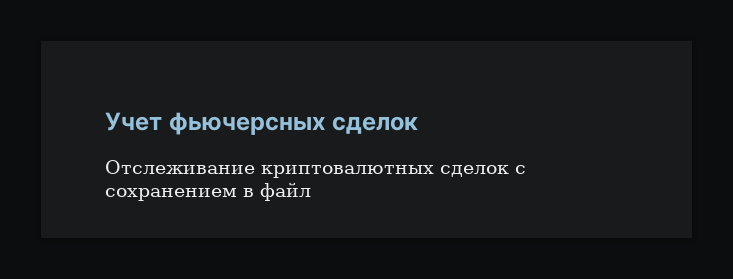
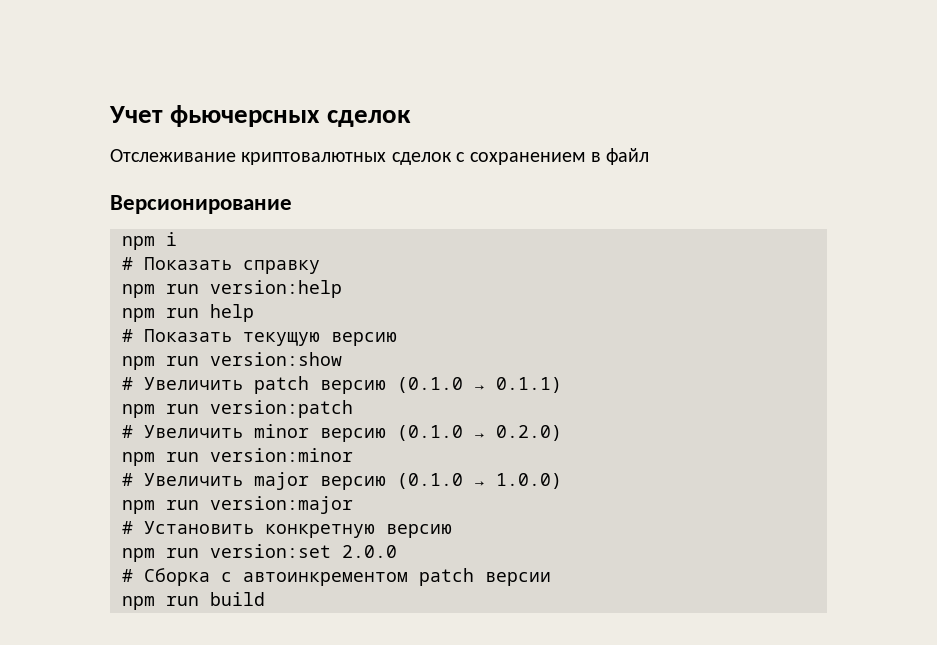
(311, 191) none -> [110,195,292,214] [122,232,177,250] [122,257,320,274] [122,280,342,298] [122,304,254,322] [122,329,397,346] [122,352,342,370] [122,376,562,394] [122,400,353,418] [122,424,562,442] [122,448,353,466] [122,472,562,490] [122,496,353,514] [122,521,452,538] [122,544,397,562] [122,568,551,586] [122,592,265,610] // Версионирование // npm i // # Показать справку // npm run version:help // npm run help // # Показать текущую версию // npm run version:show // # Увеличить patch версию (0.1.0 → 0.1.1) // npm run version:patch // # Увеличить minor версию (0.1.0 → 0.2.0) // npm run version:minor // # Увеличить major версию (0.1.0 → 1.0.0) // npm run version:major // # Установить конкретную версию // npm run version:set 2.0.0 // # Сборка с автоинкрементом patch версии // npm run build

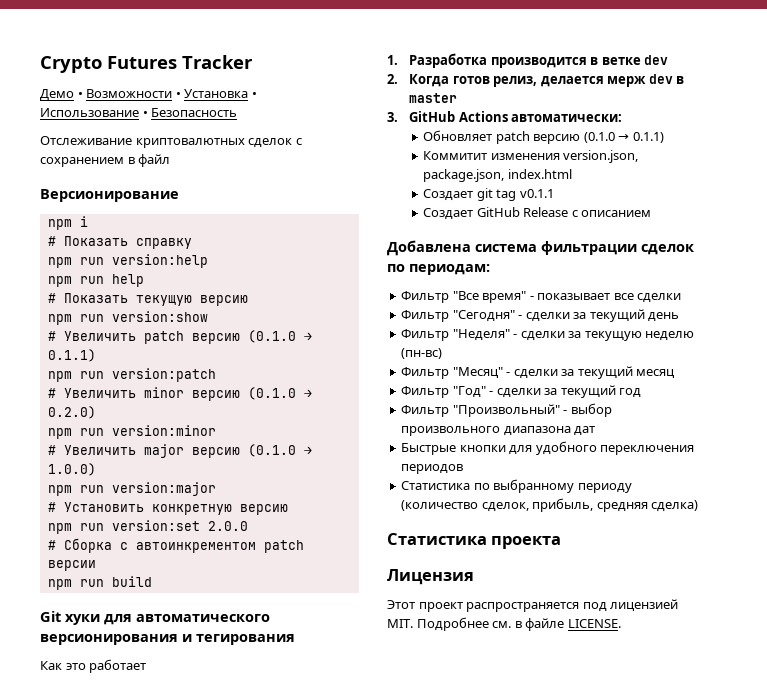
[109,105,411,127] Учет фьючерсных сделок -> [40,55,253,73] [40,89,257,101] [40,108,238,117] Crypto Futures Tracker // Демо • Возможности • Установка • Использование • Безопасность
(265, 599) none -> [40,611,270,625] [40,634,295,645] [40,659,147,673] [387,53,669,68] [387,74,685,87] [409,93,458,103] [387,111,623,122] [423,130,664,144] [423,150,639,163] [423,169,572,182] [423,188,554,201] [423,207,652,220] [387,240,694,256] [387,264,490,275] [401,291,682,303] [401,309,680,322] [401,329,695,341] [401,348,443,359] [401,366,675,379] [401,385,642,398] [401,403,612,417] [401,426,596,436] [401,441,695,455] [401,464,464,474] [401,479,632,493] [401,498,699,512] [387,533,562,549] [387,569,474,585] [387,599,679,612] [387,617,621,631] // Git хуки для автоматического версионирования и тегирования // Как это работает // 1. Разработка производится в ветке dev // 2. Когда готов релиз, делается мерж dev в master // 3. GitHub Actions автоматически: // Обновляет patch версию (0.1.0 → 0.1.1) // Коммитит изменения version.json, package.json, index.html // Создает git tag v0.1.1 // Создает GitHub Release с описанием // Добавлена система фильтрации сделок по периодам: // Фильтр "Все время" - показывает все сделки // Фильтр "Сегодня" - сделки за текущий день // Фильтр "Неделя" - сделки за текущую неделю (пн-вс) // Фильтр "Месяц" - сделки за текущий месяц // Фильтр "Год" - сделки за текущий год // Фильтр "Произвольный" - выбор произвольного диапазона дат // Быстрые кнопки для удобного переключения периодов // Статистика по выбранному периоду (количество сделок, прибыль, средняя сделка) // Статистика проекта // Лицензия // Этот проект распространяется под лицензией MIT. Подробнее см. в файле LICENSE.

